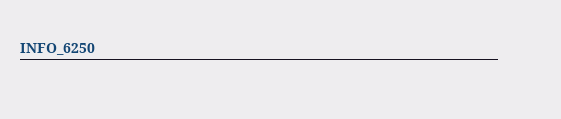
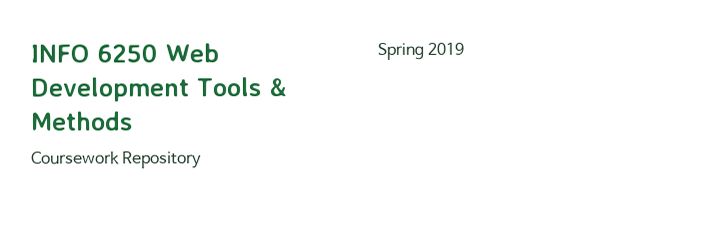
[20,43,95,55] INFO_6250 -> [30,43,219,63] [30,77,287,102] [30,111,133,131] [31,151,203,169] [377,42,465,60] INFO 6250 Web Development Tools & Methods // Coursework Repository // Spring 2019

